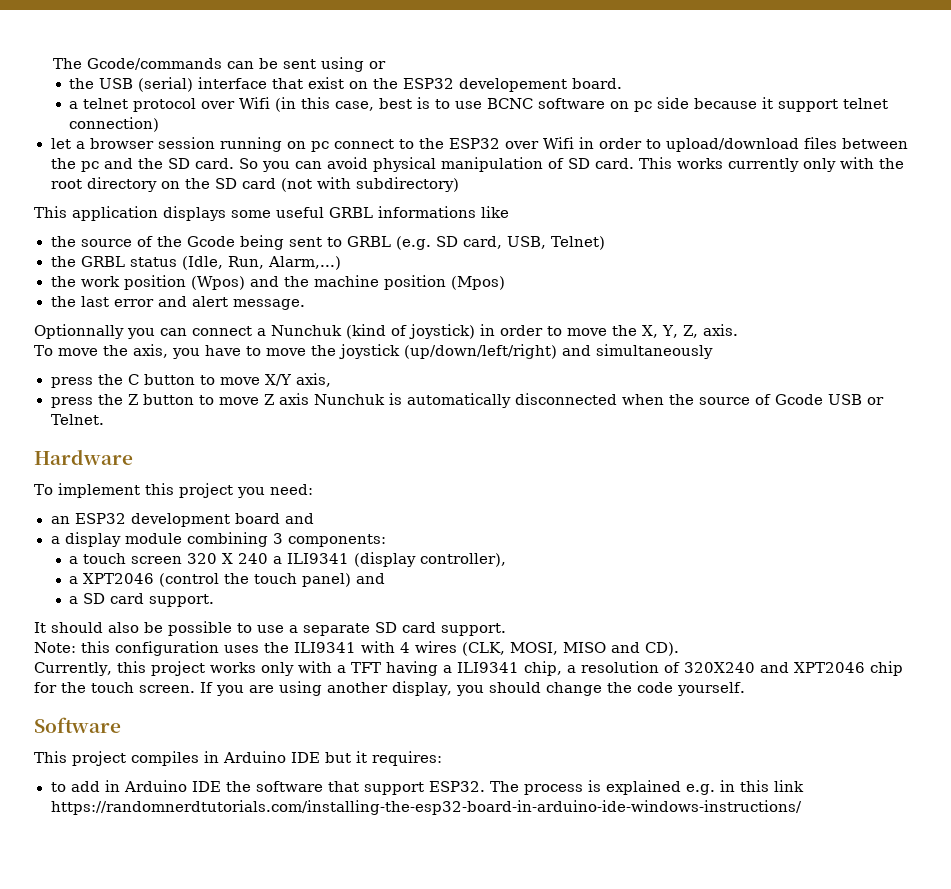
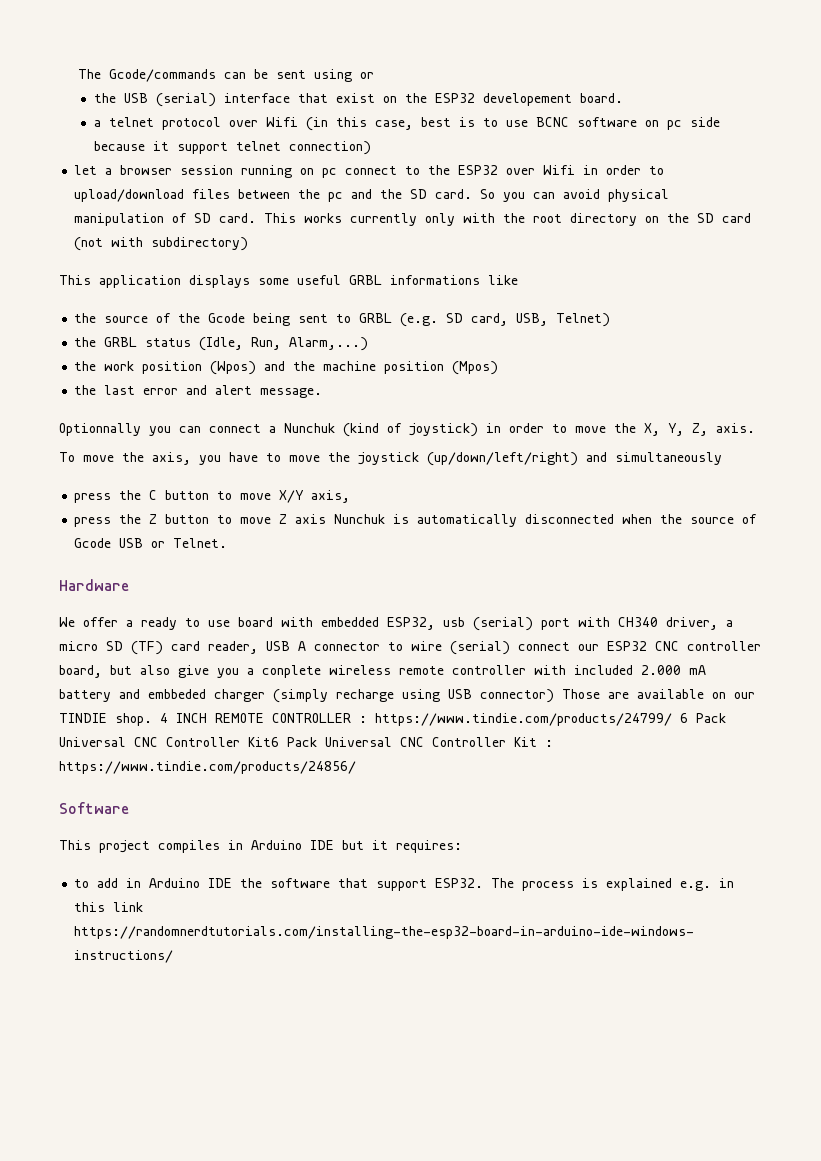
[34,483,313,498] [50,513,314,527] [50,532,386,547] [69,552,507,567] [69,573,386,587] [69,593,215,607] [34,621,506,636] [34,641,679,656] [34,661,903,676] [34,681,745,696] To implement this project you need: // an ESP32 development board and // a display module combining 3 components: // a touch screen 320 X 240 a ILI9341 (display controller), // a XPT2046 (control the touch panel) and // a SD card support. // It should also be possible to use a separate SD card support. // Note: this configuration uses the ILI9341 with 4 wires (CLK, MOSI, MISO and CD). // Currently, this project works only with a TFT having a ILI9341 chip, a resolution of 320X240 and XPT2046 chip for the touch screen. If you are using another display, you should change the code yourself. -> [59,617,733,631] [59,641,761,655] [59,665,706,678] [59,689,755,703] [59,713,726,726] [59,737,553,747] [59,761,356,774] We offer a ready to use board with embedded ESP32, usb (serial) port with CH340 driver, a micro SD (TF) card reader, USB A connector to wire (serial) connect our ESP32 CNC controller board, but also give you a conplete wireless remote controller with included 2.000 mA battery and embbeded charger (simply recharge using USB connector) Those are available on our TINDIE shop. 4 INCH REMOTE CONTROLLER : https://www.tindie.com/products/24799/ 6 Pack Universal CNC Controller Kit6 Pack Universal CNC Controller Kit : https://www.tindie.com/products/24856/

